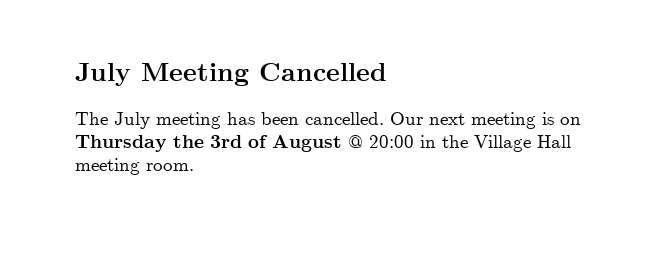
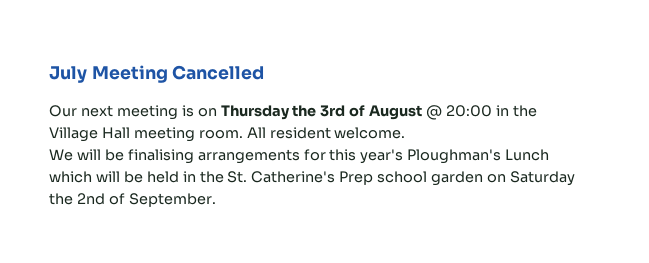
[75,112,384,129] The July meeting has been cancelled. -> (265, 72) none
(194, 167) none -> [246,127,406,139] [49,149,550,164] [49,171,575,186] [49,193,216,207] All resident welcome. // We will be finalising arrangements for this year's Ploughman's Lunch which will be held in the St. Catherine's Prep school garden on Saturday the 2nd of September.

